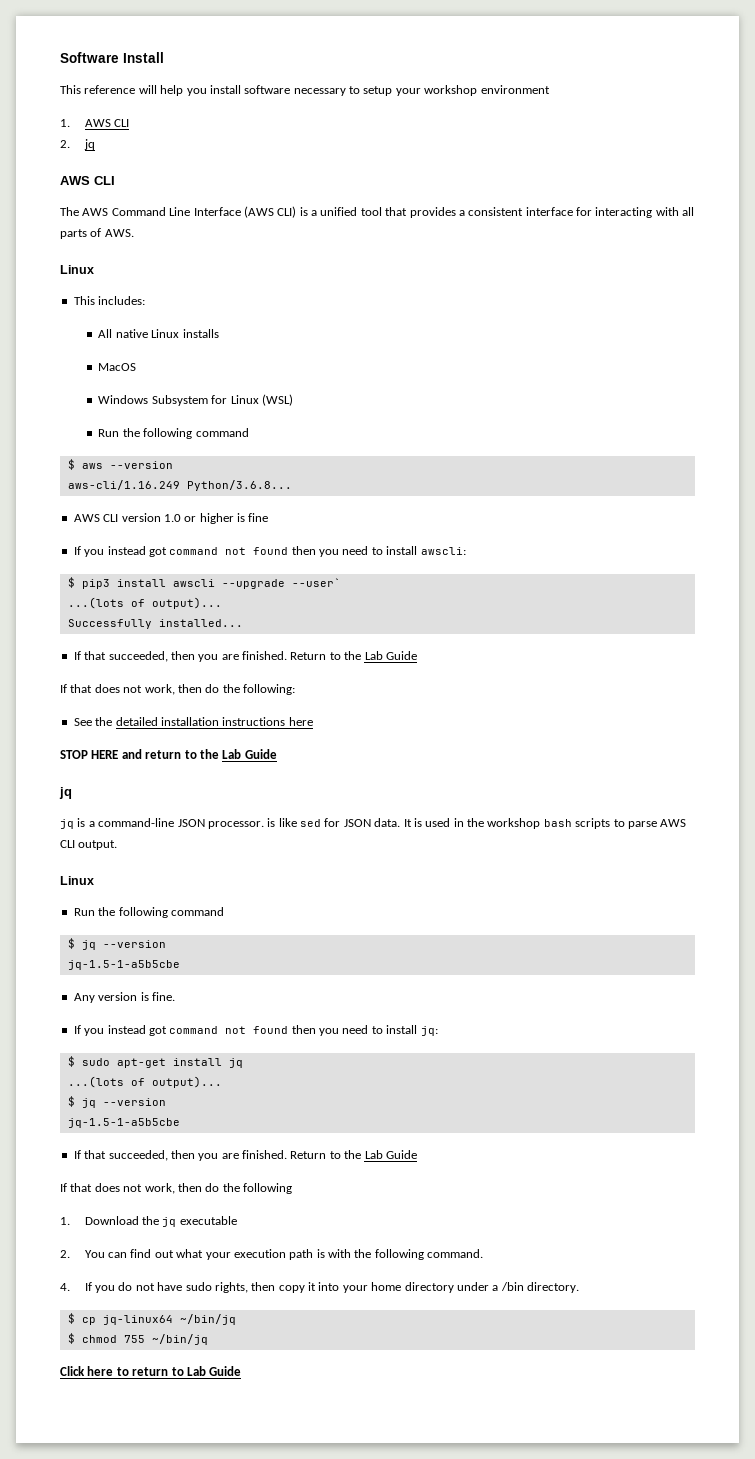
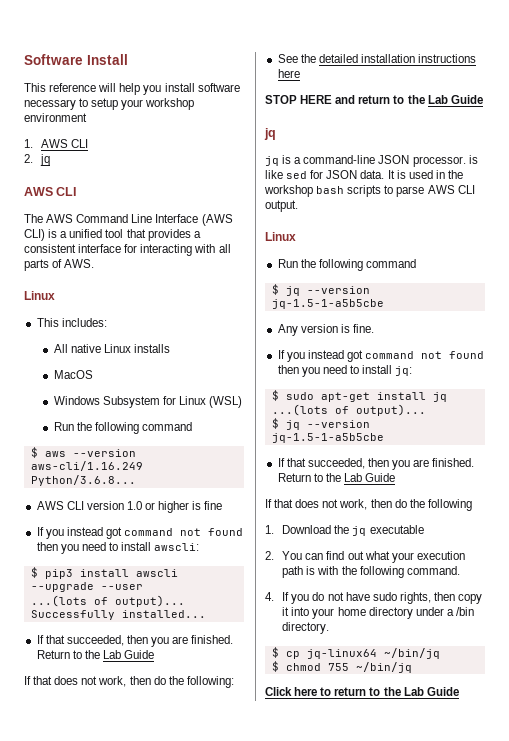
[291,578,341,587] --user` -> [100,584,143,590] --user
(184, 1371) none -> [383,687,401,696] the

